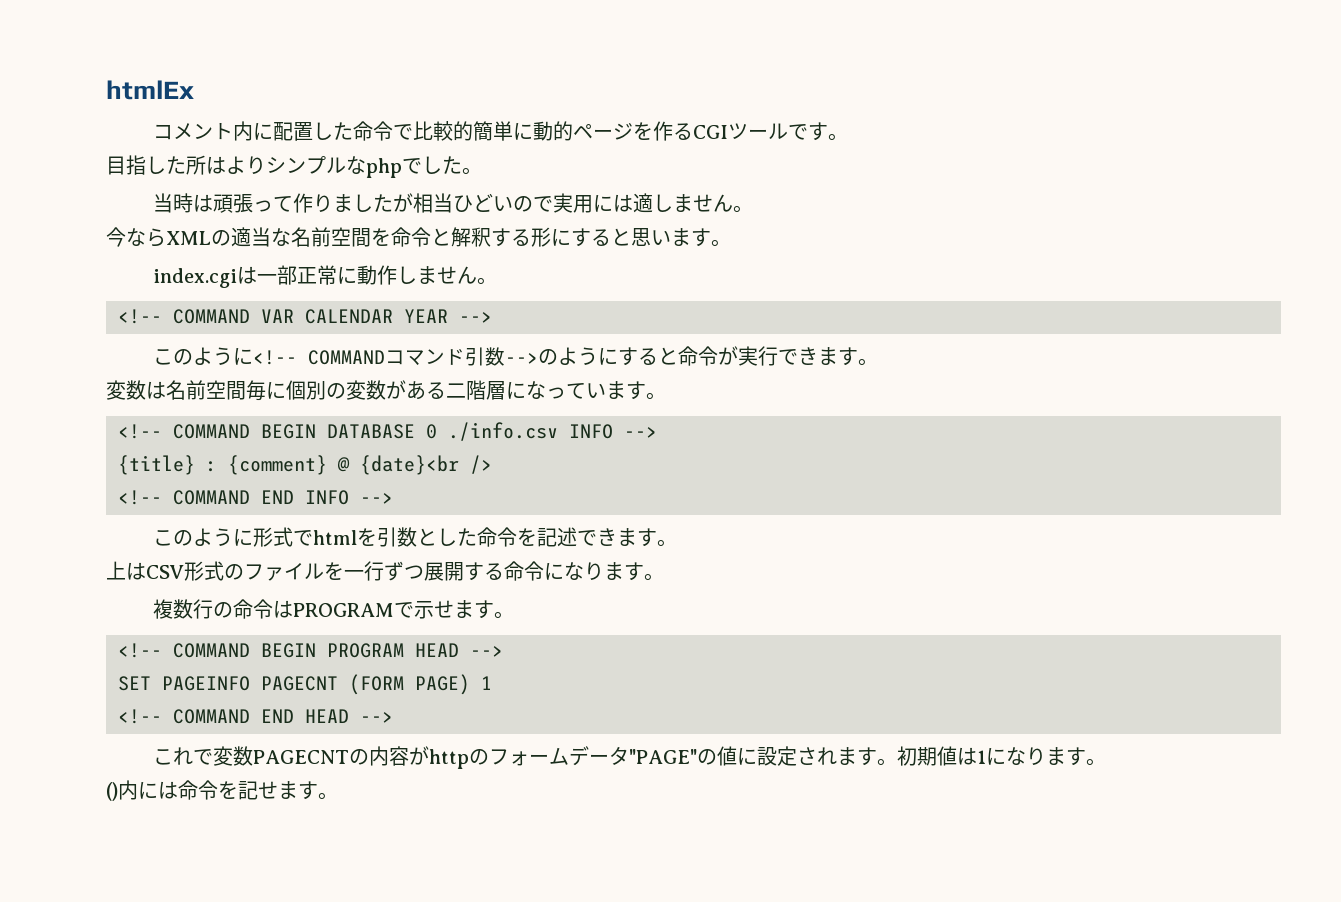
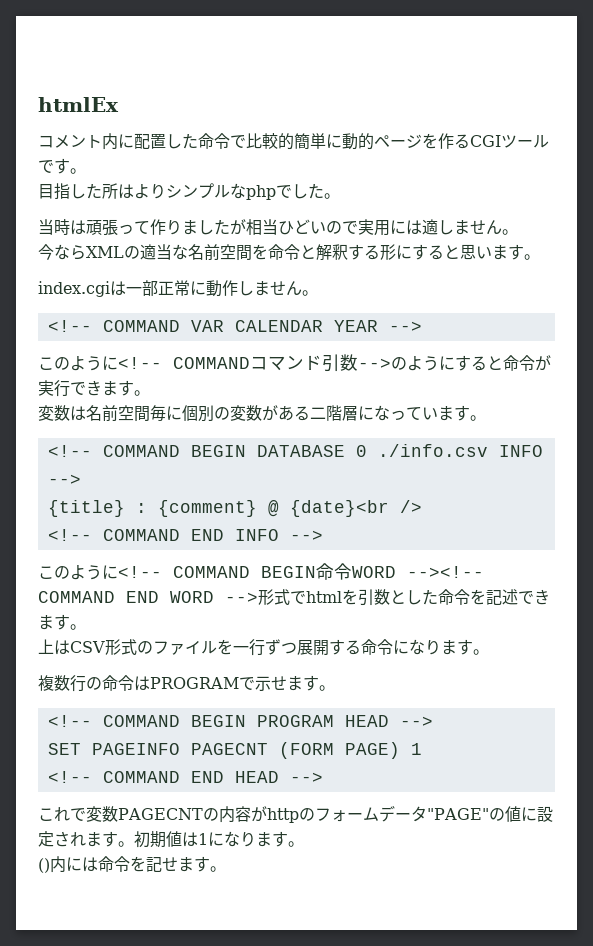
(254, 537) none -> [118,563,484,580] [38,591,258,603] <!-- COMMAND BEGIN命令WORD --><!-- COMMAND END WORD -->

